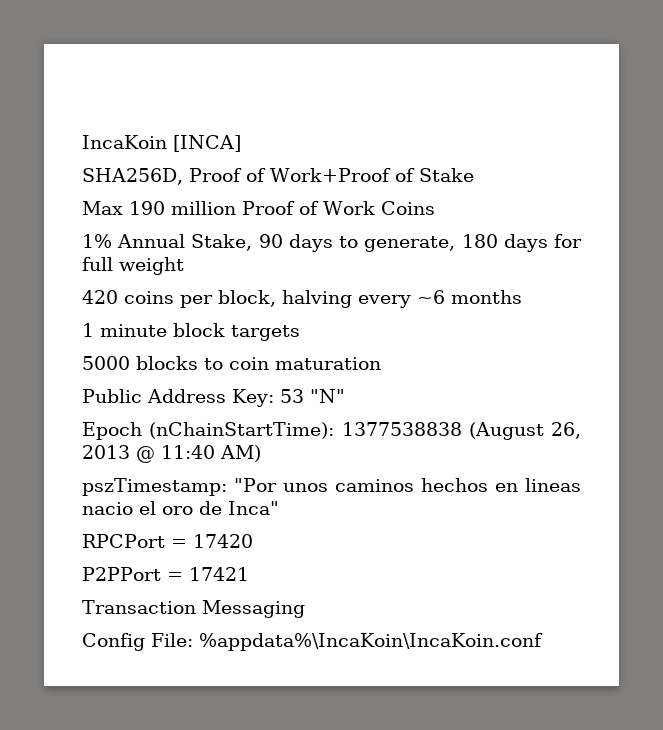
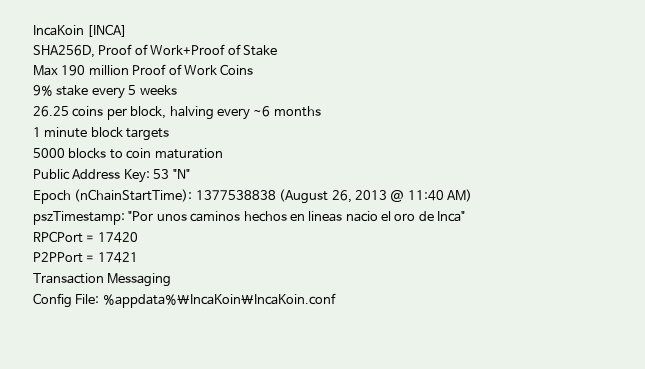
[82,234,582,252] [82,257,184,275] [82,290,118,304] 1% Annual Stake, 90 days to generate, 180 days for full weight // 420 -> [33,85,177,99] [33,106,69,117] 9% stake every 5 weeks // 26.25

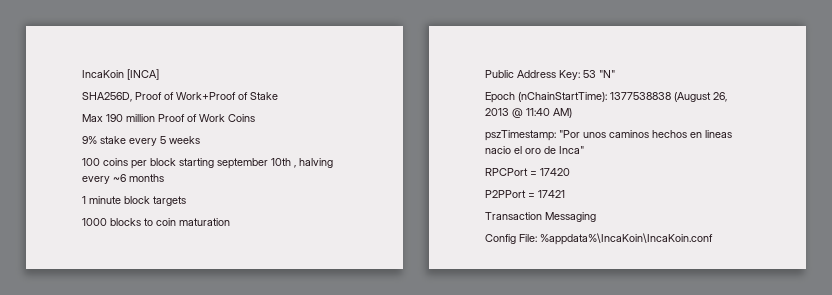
[33,106,69,117] 26.25 -> [82,158,100,166] 100
[130,106,167,119] block, -> [150,158,296,169] block starting september 10th ,
[33,148,65,158] 5000 -> [82,218,107,226] 1000

